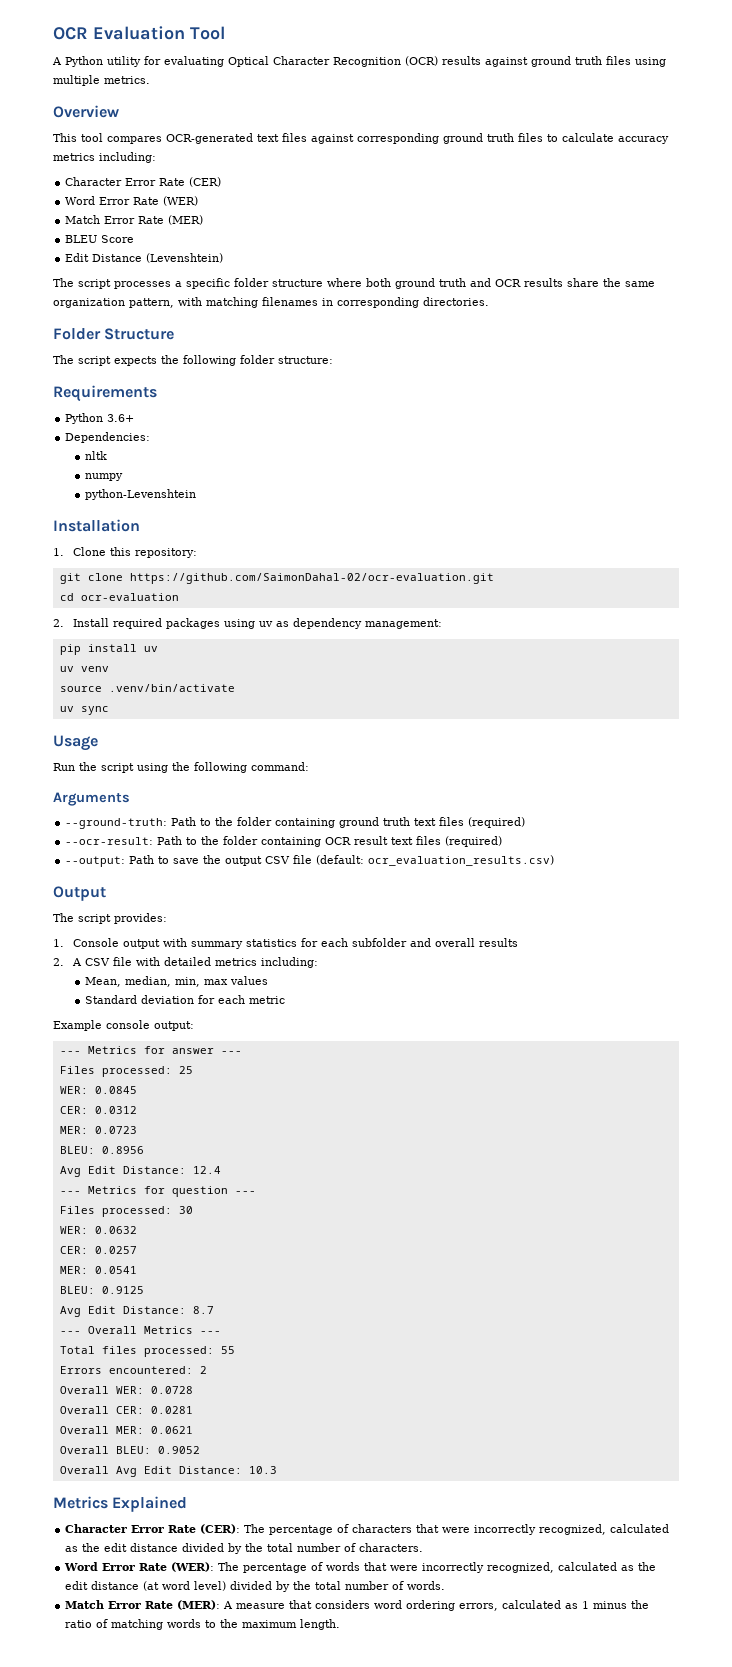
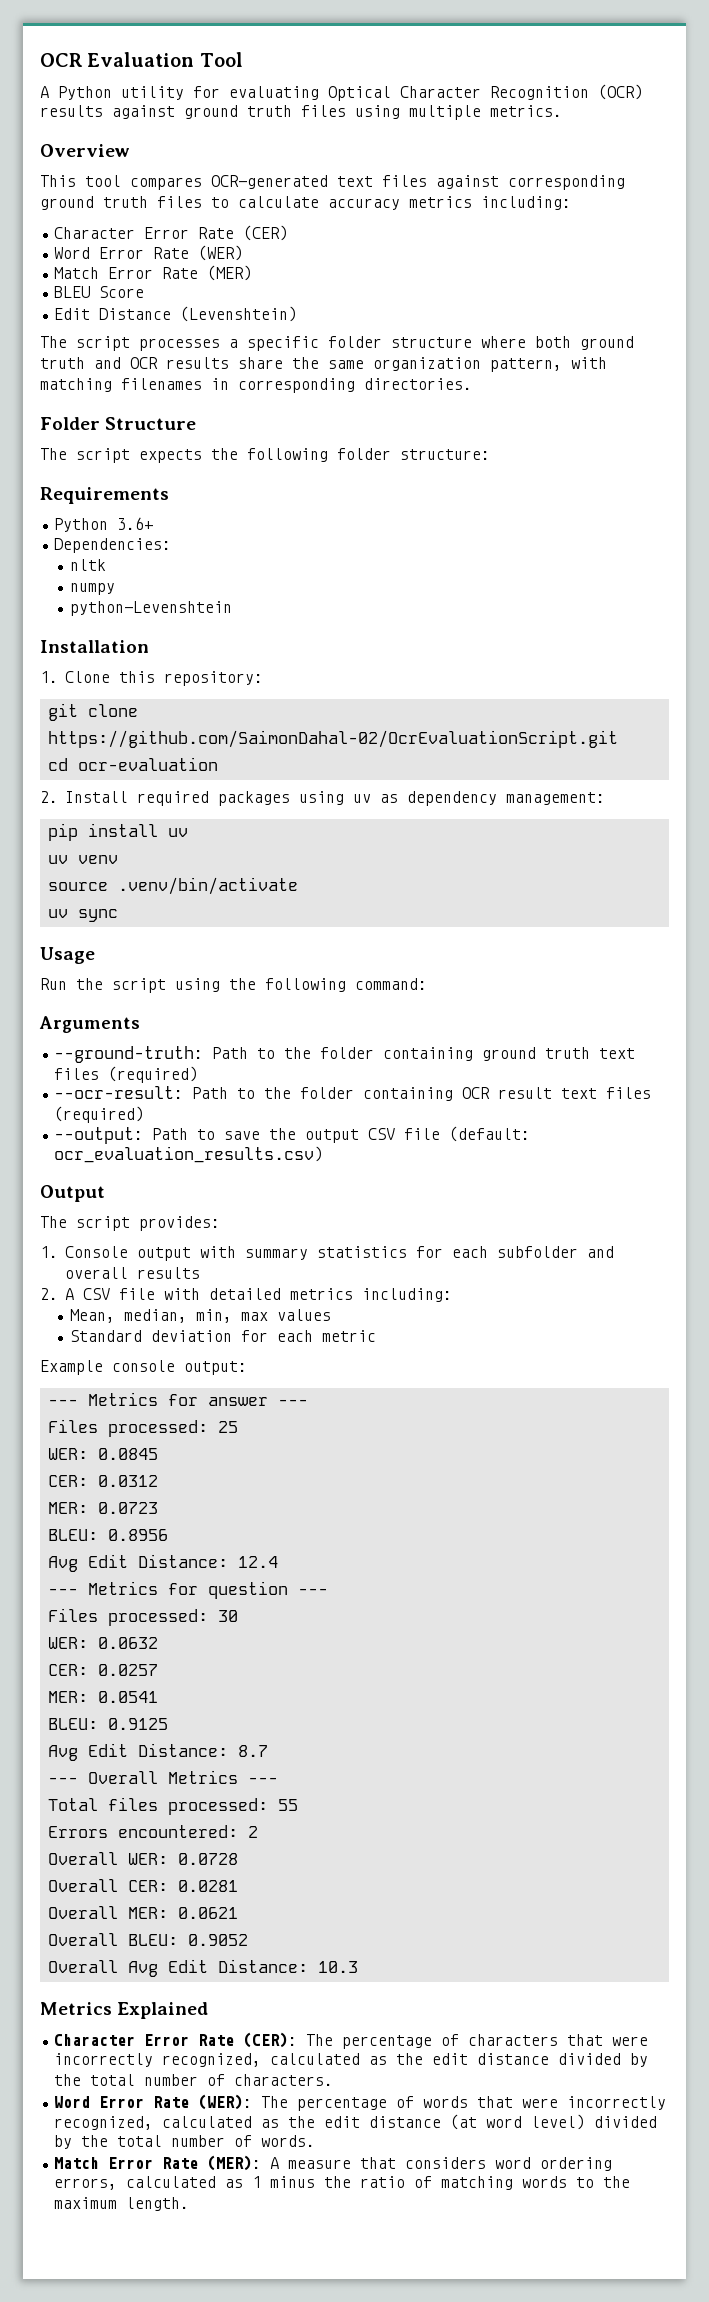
[129,573,494,584] https://github.com/SaimonDahal-02/ocr-evaluation.git -> [47,730,618,748] https://github.com/SaimonDahal-02/OcrEvaluationScript.git

